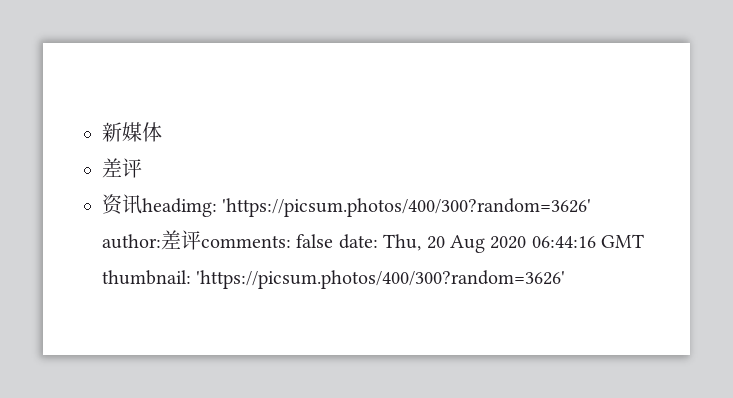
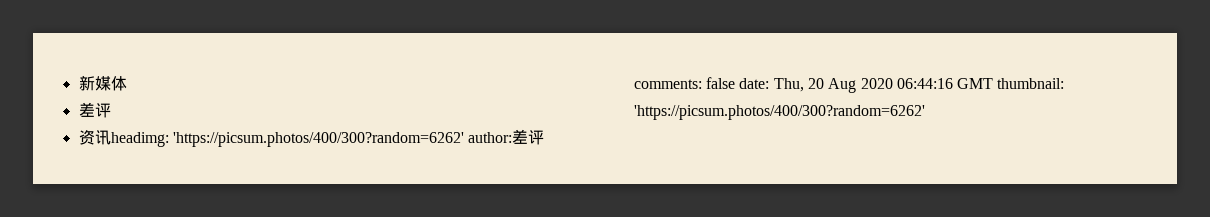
[222,198,592,217] 'https://picsum.photos/400/300?random=3626' -> [172,132,464,147] 'https://picsum.photos/400/300?random=6262'
[196,270,566,289] 'https://picsum.photos/400/300?random=3626' -> [633,105,925,120] 'https://picsum.photos/400/300?random=6262'

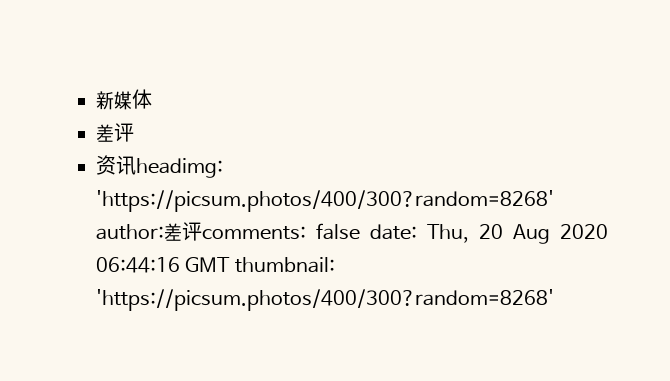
[172,132,464,147] 'https://picsum.photos/400/300?random=6262' -> [96,190,554,212] 'https://picsum.photos/400/300?random=8268'
[633,105,925,120] 'https://picsum.photos/400/300?random=6262' -> [96,289,554,311] 'https://picsum.photos/400/300?random=8268'

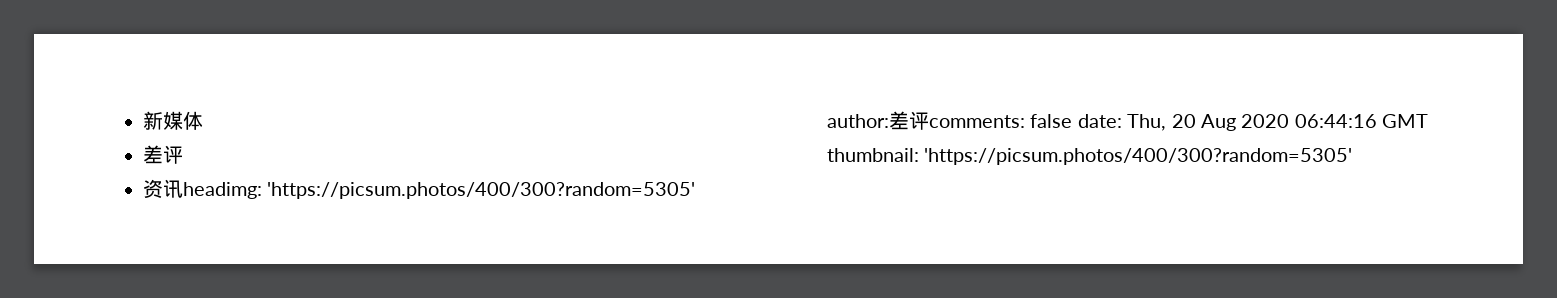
[96,190,554,212] 'https://picsum.photos/400/300?random=8268' -> [267,182,696,199] 'https://picsum.photos/400/300?random=5305'
[96,289,554,311] 'https://picsum.photos/400/300?random=8268' -> [924,148,1353,165] 'https://picsum.photos/400/300?random=5305'

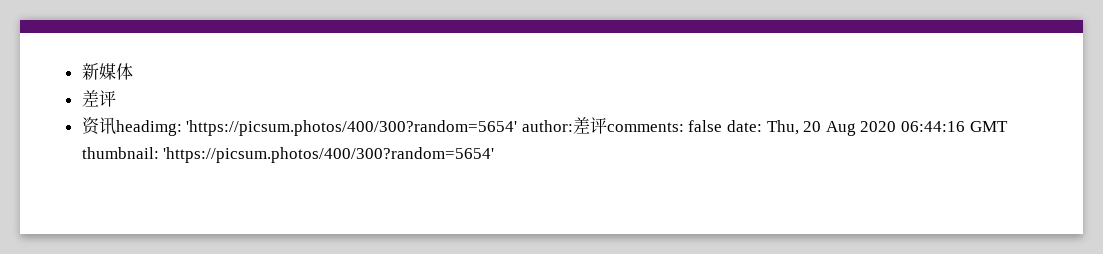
[267,182,696,199] 'https://picsum.photos/400/300?random=5305' -> [186,120,518,136] 'https://picsum.photos/400/300?random=5654'
[924,148,1353,165] 'https://picsum.photos/400/300?random=5305' -> [163,147,495,163] 'https://picsum.photos/400/300?random=5654'

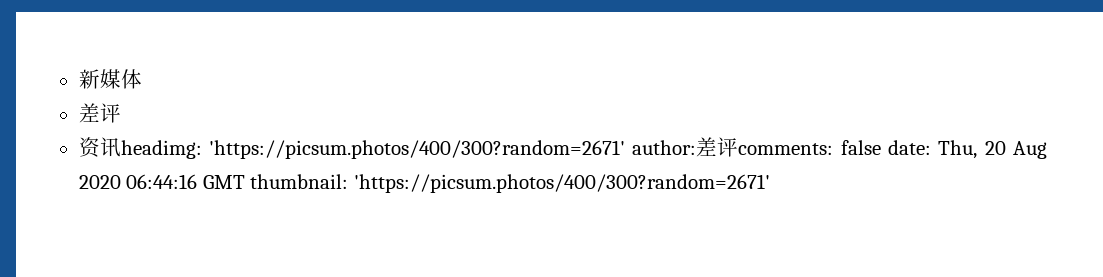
[186,120,518,136] 'https://picsum.photos/400/300?random=5654' -> [208,140,625,159] 'https://picsum.photos/400/300?random=2671'
[163,147,495,163] 'https://picsum.photos/400/300?random=5654' -> [353,174,770,193] 'https://picsum.photos/400/300?random=2671'

